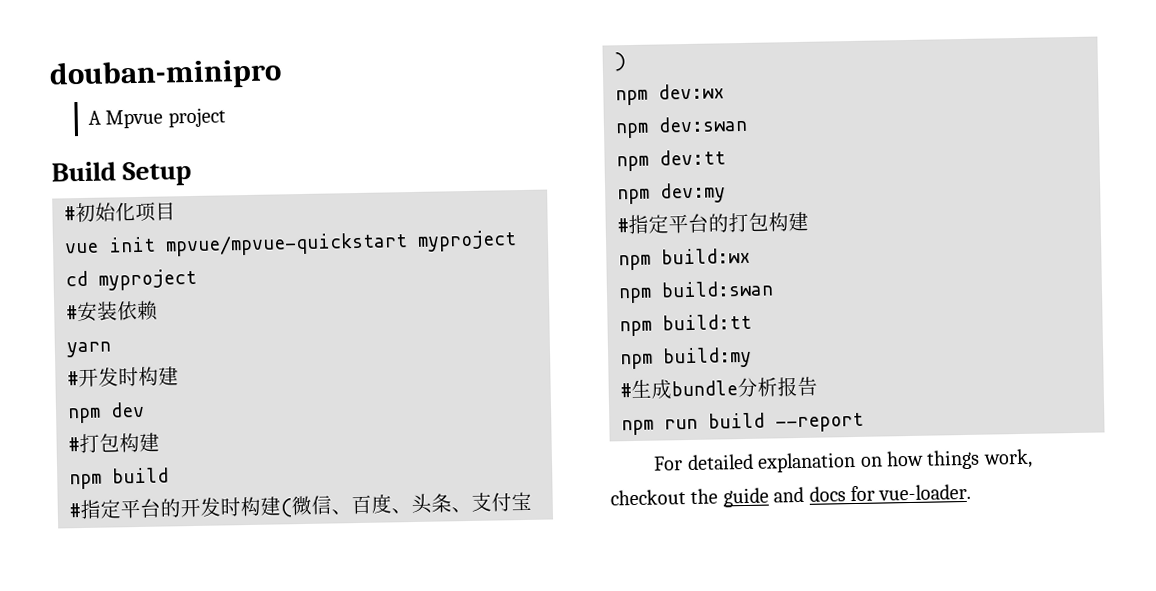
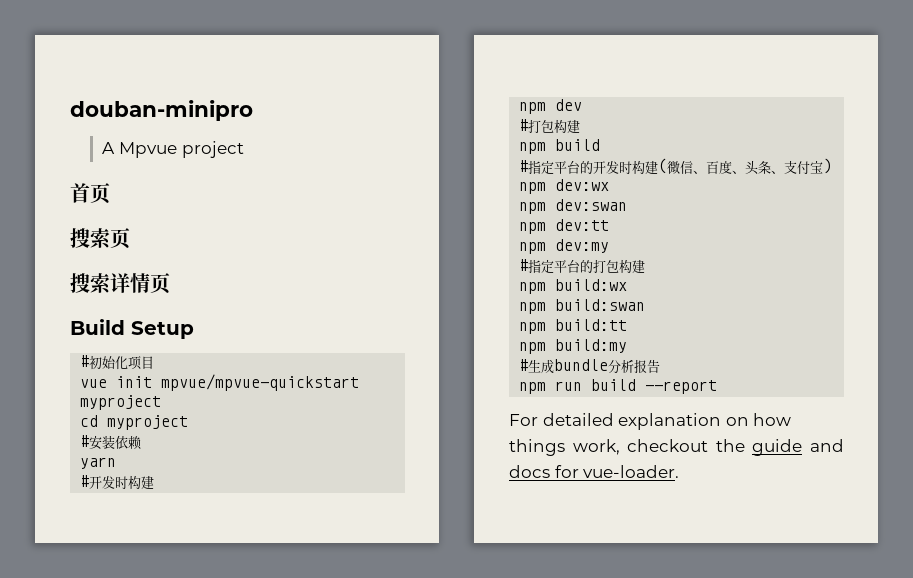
(226, 117) none -> [70,183,110,204] [70,228,130,249] [70,273,170,294] // 首页 // 搜索页 // 搜索详情页

